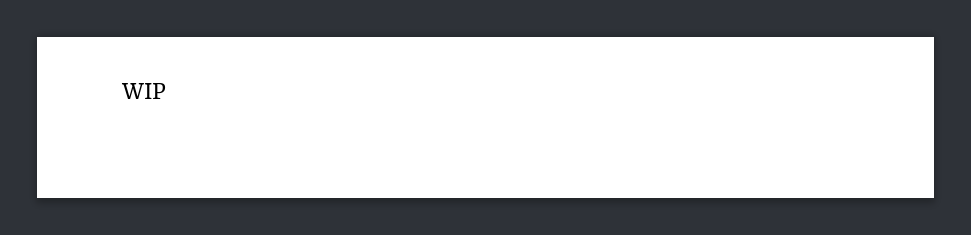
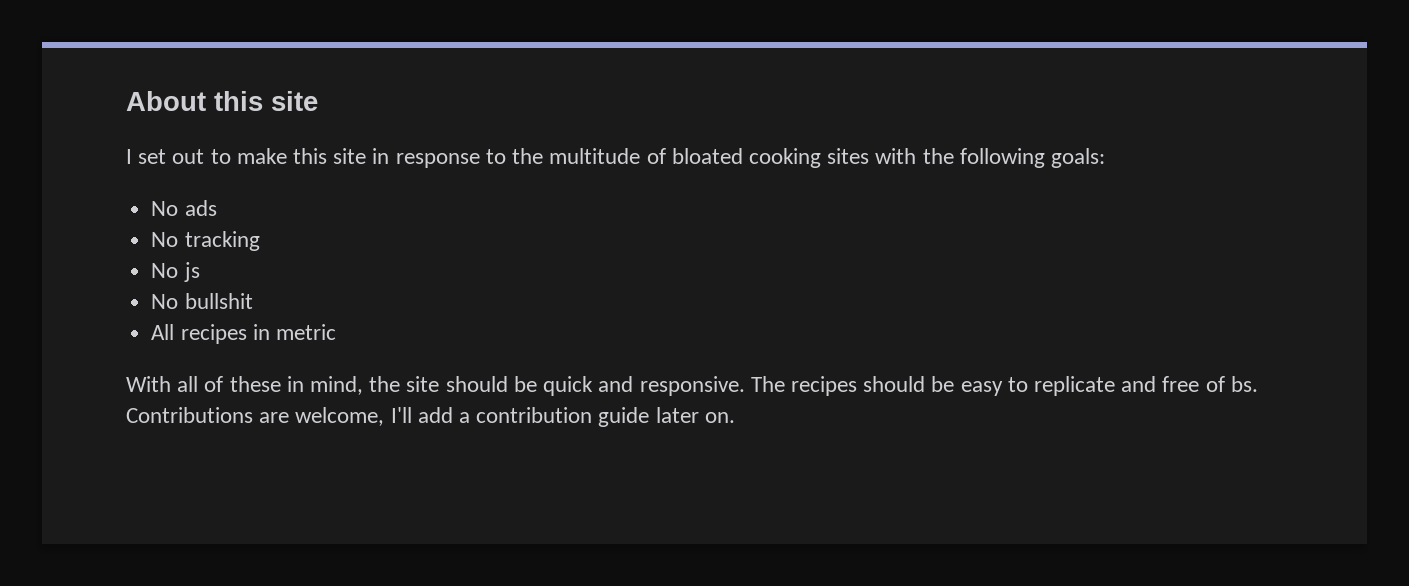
[121,83,166,99] WIP -> [126,91,318,111] [126,148,1105,168] [151,200,217,216] [151,231,260,251] [151,262,200,282] [151,293,253,309] [151,324,336,344] [126,376,1258,396] [126,407,735,427] About this site // I set out to make this site in response to the multitude of bloated cooking sites with the following goals: // No ads // No tracking // No js // No bullshit // All recipes in metric // With all of these in mind, the site should be quick and responsive. The recipes should be easy to replicate and free of bs. Contributions are welcome, I'll add a contribution guide later on.

